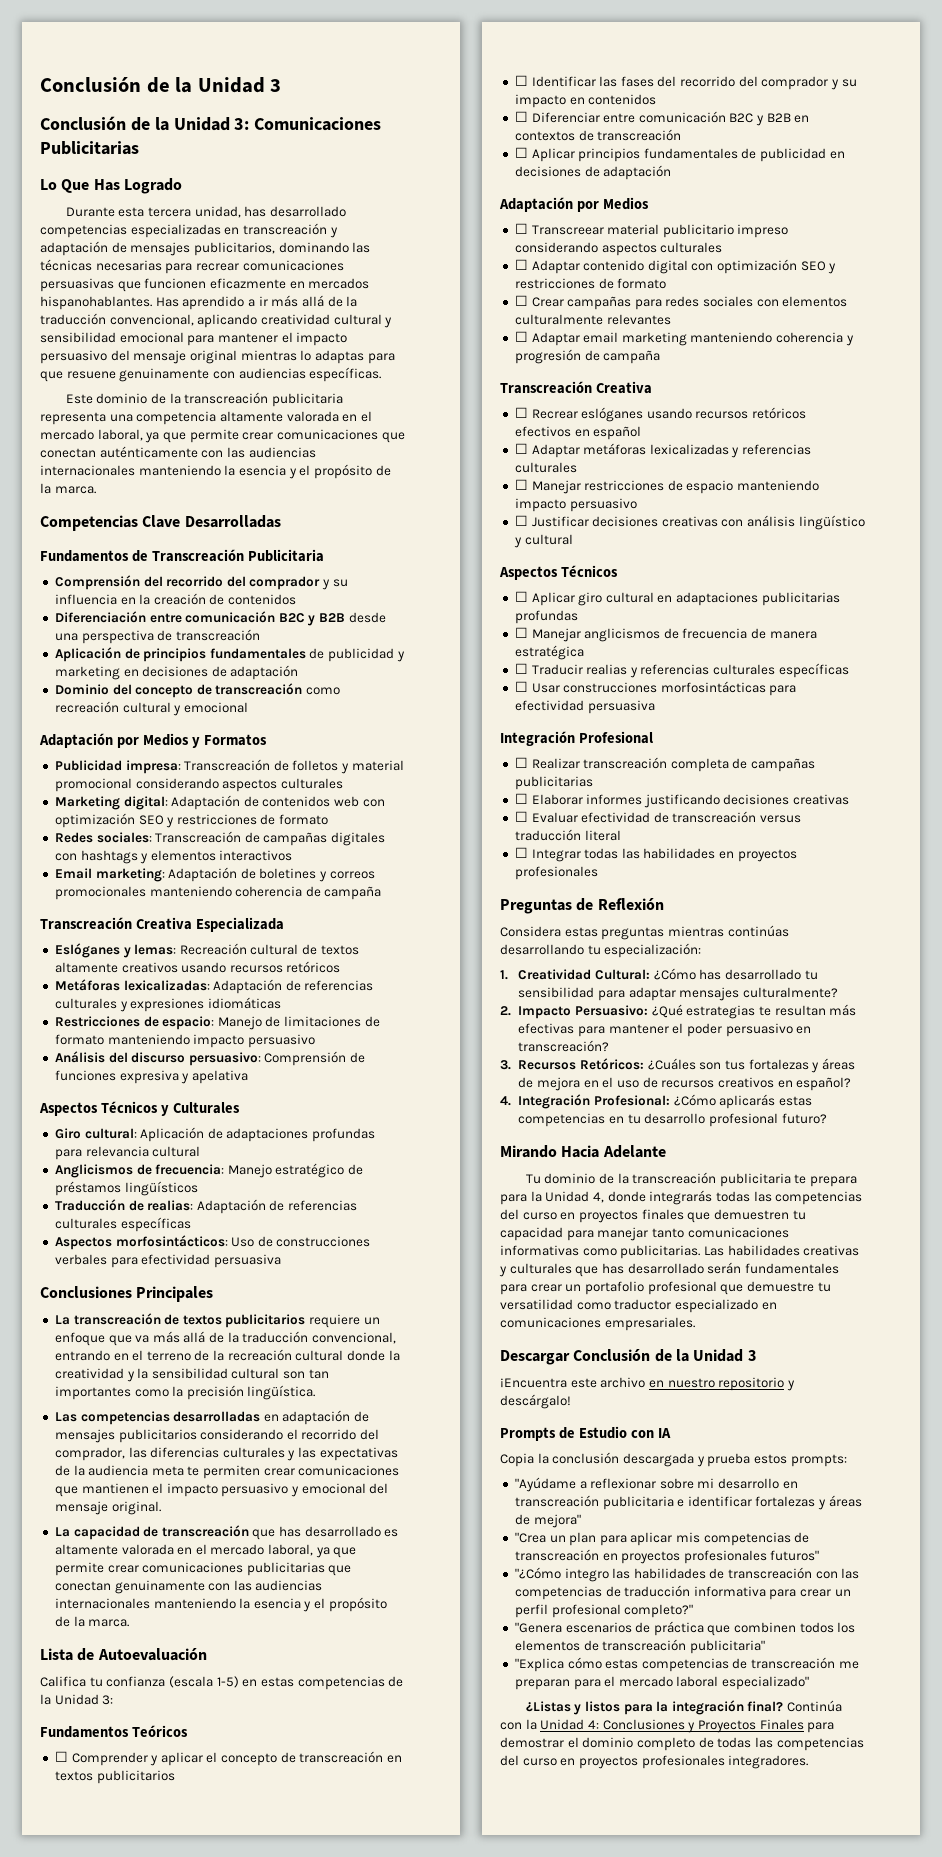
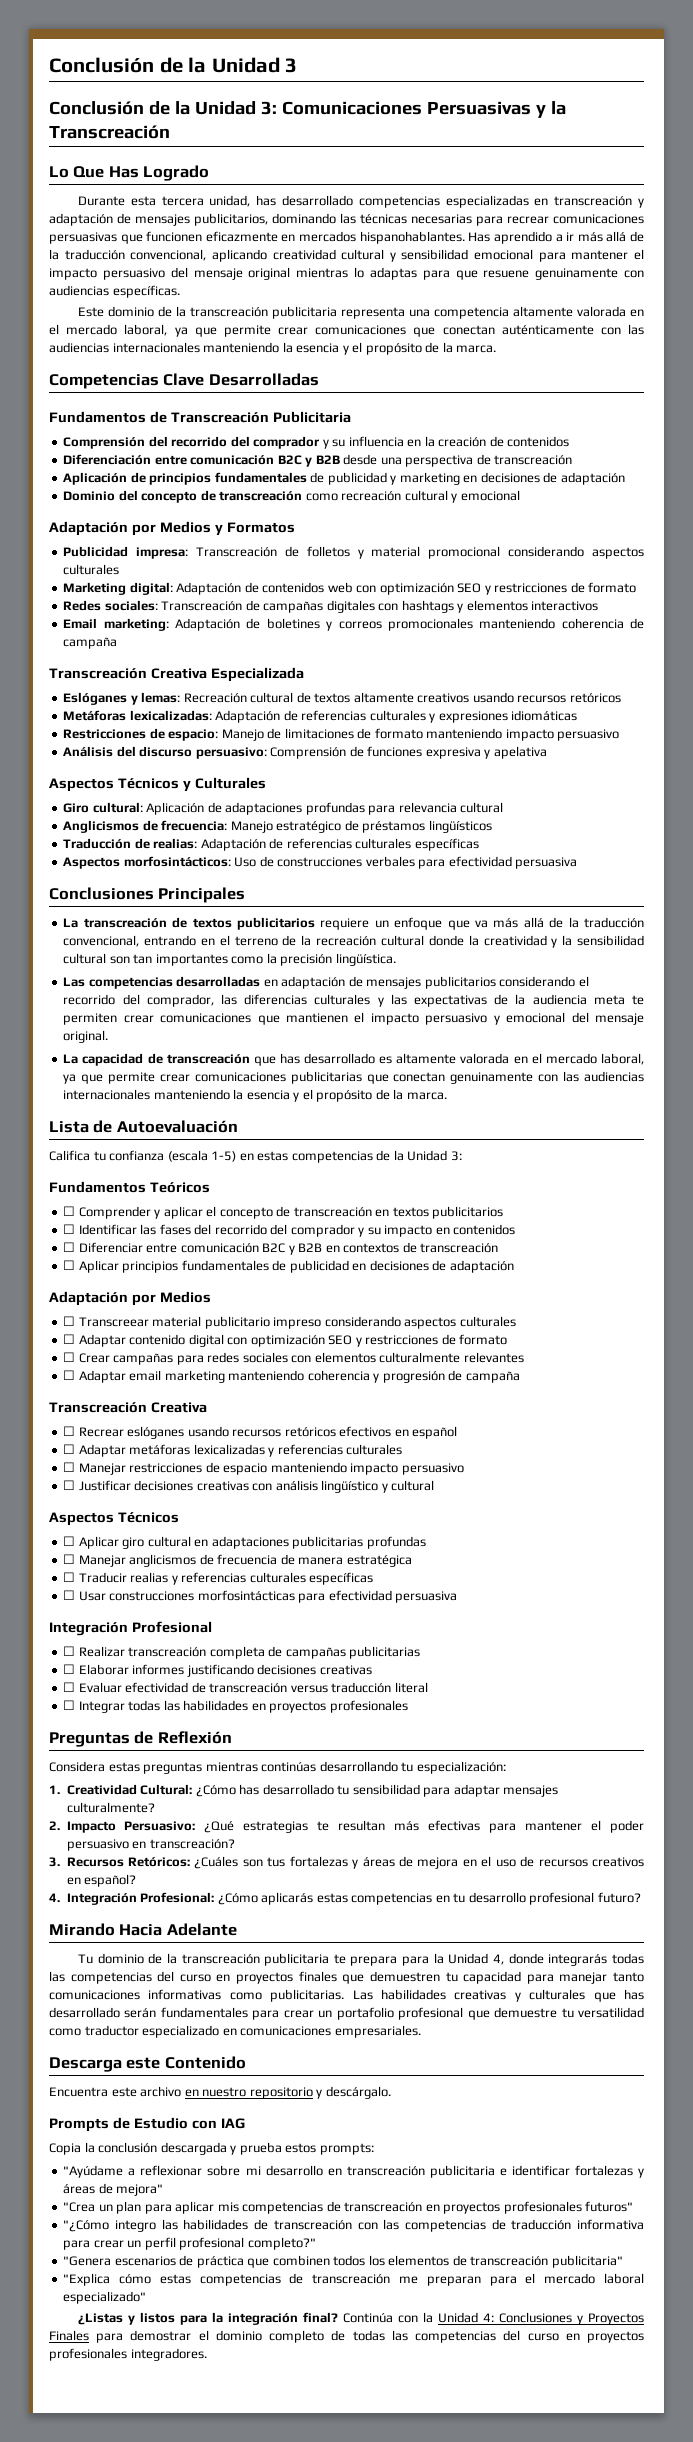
[40,141,139,155] Publicitarias -> [426,101,566,118] [49,125,170,139] Persuasivas y la Transcreación
[500,1349,756,1365] [500,1378,567,1388] Descargar Conclusión de la Unidad 3 // ¡Encuentra -> [49,2056,246,2072] [49,2087,108,2097] Descarga este Contenido // Encuentra
[500,1394,571,1409] descárgalo! -> [325,2086,391,2099] descárgalo.
[657,1428,671,1438] IA -> [220,2118,245,2129] IAG

